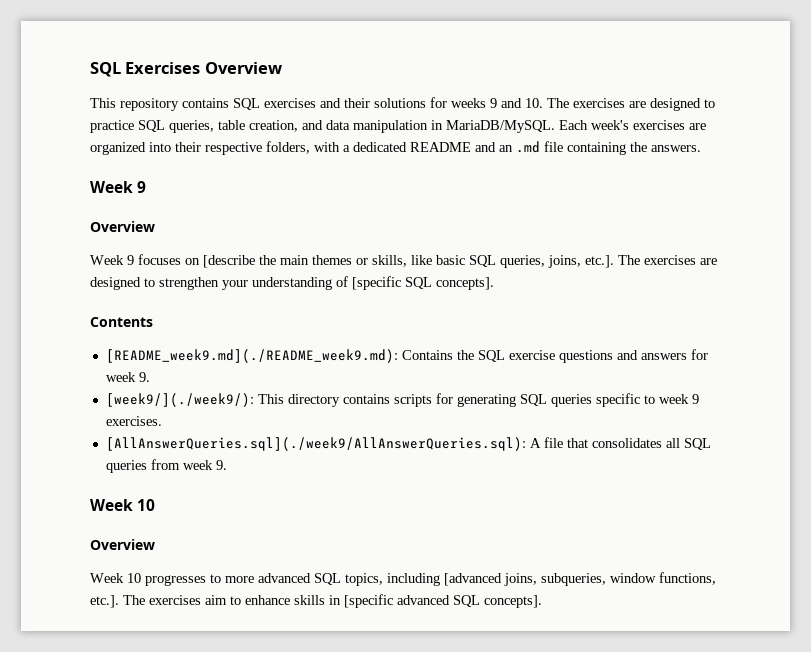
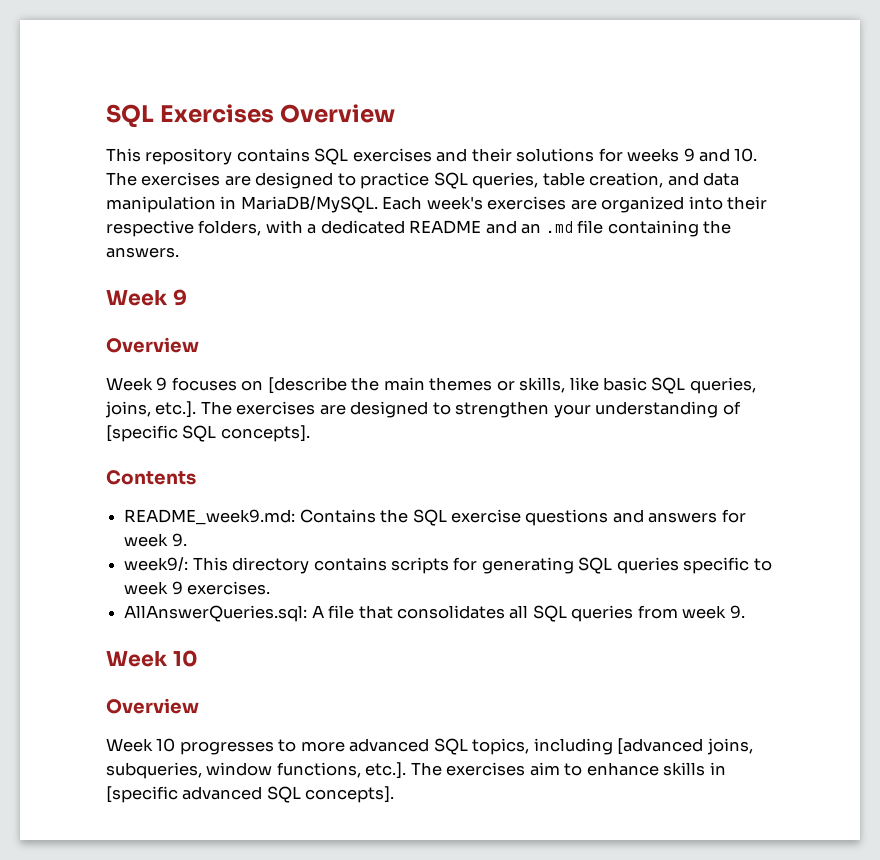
[105,349,398,363] [README_week9.md](./README_week9.md): -> [124,509,296,525] README_week9.md:
[105,393,254,407] [week9/](./week9/): -> [124,557,189,571] week9/:
[105,437,526,451] [AllAnswerQueries.sql](./week9/AllAnswerQueries.sql): -> [124,605,308,622] AllAnswerQueries.sql:

